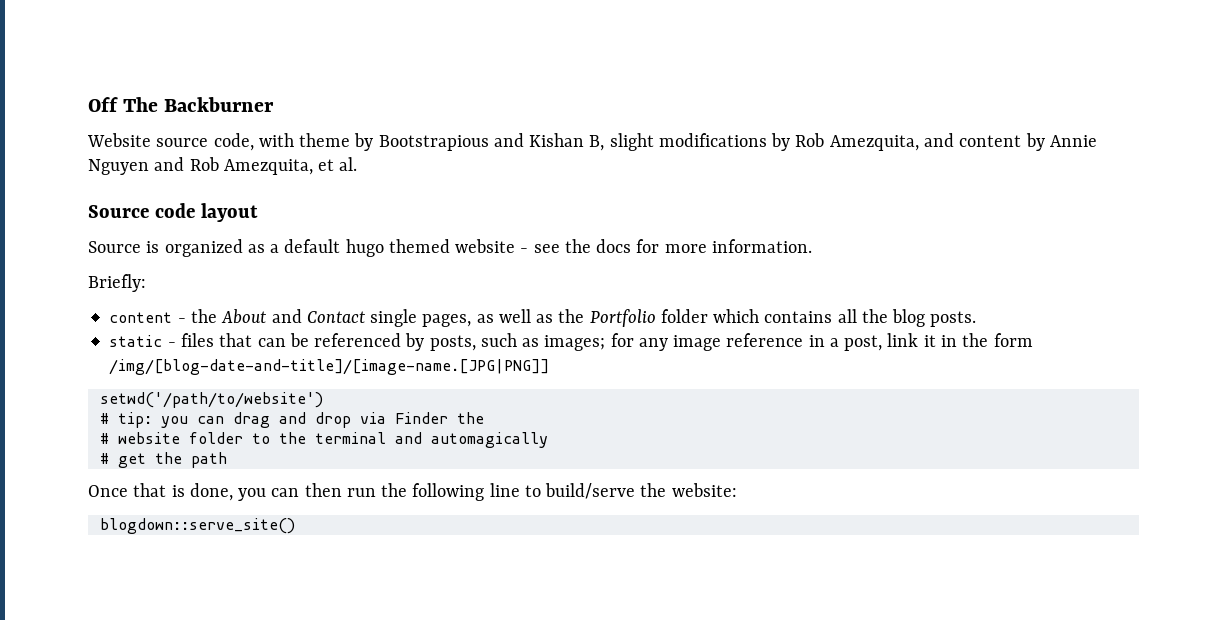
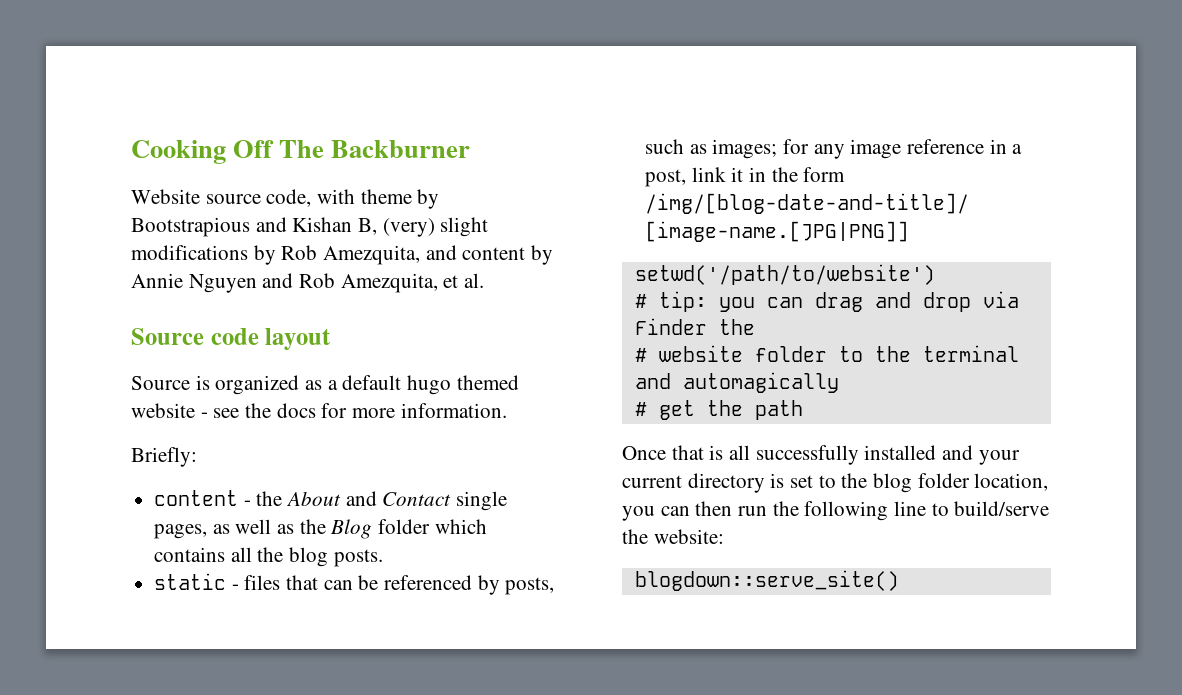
(88, 104) none -> [131,140,226,164] Cooking
(605, 143) none -> [382,218,435,237] (very)
[589,309,656,327] Portfolio -> [330,519,373,539] Blog
[189,483,233,501] done, -> [729,445,1020,465] [622,473,1049,493] all successfully installed and your current directory is set to the blog folder location,

